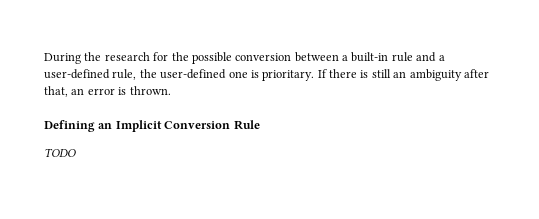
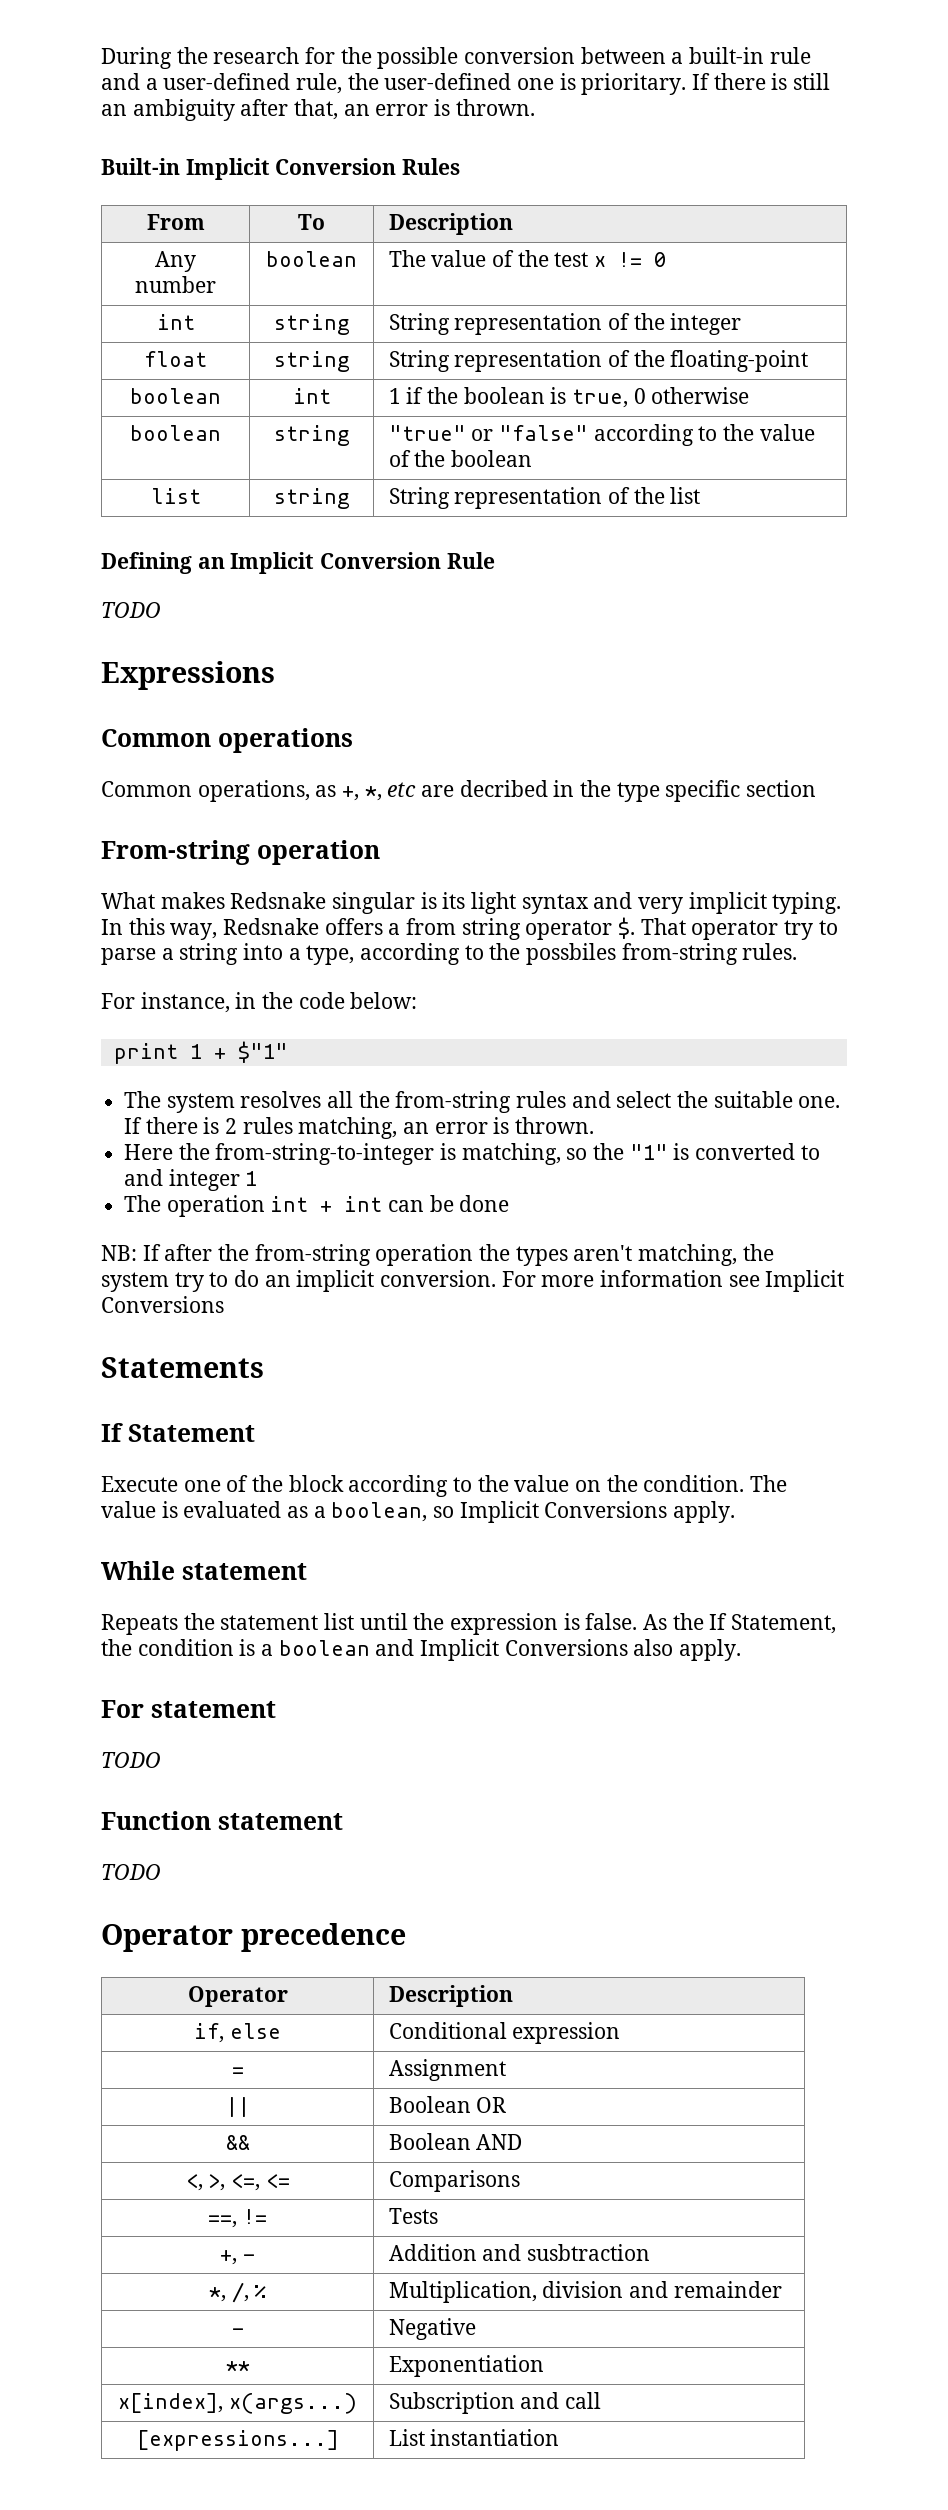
(171, 90) none -> [101,158,461,180] [146,214,205,230] [298,214,325,230] [388,213,513,235] [155,251,196,272] [135,276,216,293] [266,251,357,267] [388,250,667,267] [156,314,195,330] [273,314,350,335] [388,313,742,335] [144,351,207,367] [273,351,350,372] [388,350,809,372] [130,388,221,404] [292,388,331,404] [388,387,750,408] [130,425,221,441] [273,425,350,446] [388,424,815,446] [388,450,533,467] [150,488,201,504] [273,488,350,509] [388,487,701,509] // Built-in Implicit Conversion Rules // From | To | Description // Any number | boolean | The value of the test x != 0 // int | string | String representation of the integer // float | string | String representation of the floating-point // boolean | int | 1 if the boolean is true, 0 otherwise // boolean | string | "true" or "false" according to the value of the boolean // list | string | String representation of the list
(76, 152) none -> [101,661,275,690] [101,728,353,753] [101,780,817,802] [101,840,380,865] [101,892,842,914] [101,917,838,940] [101,943,798,965] [101,992,418,1013] [113,1041,288,1064] [124,1091,841,1113] [124,1117,595,1139] [124,1143,820,1165] [124,1169,258,1191] [124,1195,510,1217] [101,1244,774,1266] [101,1270,845,1292] [101,1296,224,1313] [101,1357,264,1378] [101,1423,255,1442] [101,1475,788,1497] [101,1501,736,1523] [101,1561,307,1580] [101,1613,837,1635] [101,1639,742,1661] [101,1700,276,1718] [101,1752,161,1768] [101,1811,343,1830] [101,1864,161,1880] [101,1923,406,1952] [187,1986,288,2007] [388,1985,513,2007] [194,2023,281,2043] [388,2022,621,2044] [231,2067,244,2076] [388,2059,506,2081] [225,2097,250,2117] [388,2096,507,2113] [225,2135,250,2150] [388,2133,523,2150] [185,2174,290,2191] [388,2170,520,2192] [208,2209,267,2228] [388,2208,438,2224] [220,2250,255,2265] [388,2244,651,2261] [208,2282,267,2303] [388,2281,782,2303] [231,2328,244,2335] [388,2318,476,2340] [225,2361,250,2372] [388,2355,544,2377] [118,2393,357,2414] [388,2392,602,2414] [136,2430,339,2451] [388,2429,560,2446] // Expressions // Common operations // Common operations, as +, *, etc are decribed in the type specific section // From-string operation // What makes Redsnake singular is its light syntax and very implicit typing. In this way, Redsnake offers a from string operator $. That operator try to parse a string into a type, according to the possbiles from-string rules. // For instance, in the code below: // print 1 + $"1" // The system resolves all the from-string rules and select the suitable one. If there is 2 rules matching, an error is thrown. // Here the from-string-to-integer is matching, so the "1" is converted to and integer 1 // The operation int + int can be done // NB: If after the from-string operation the types aren't matching, the system try to do an implicit conversion. For more information see Implicit Conversions // Statements // If Statement // Execute one of the block according to the value on the condition. The value is evaluated as a boolean, so Implicit Conversions apply. // While statement // Repeats the statement list until the expression is false. As the If Statement, the condition is a boolean and Implicit Conversions also apply. // For statement // TODO // Function statement // TODO // Operator precedence // Operator | Description // if, else | Conditional expression // = | Assignment // || | Boolean OR // && | Boolean AND // <, >, <=, <= | Comparisons // ==, != | Tests // +, - | Addition and susbtraction // *, /, % | Multiplication, division and remainder // - | Negative // ** | Exponentiation // x[index], x(args...) | Subscription and call // [expressions...] | List instantiation

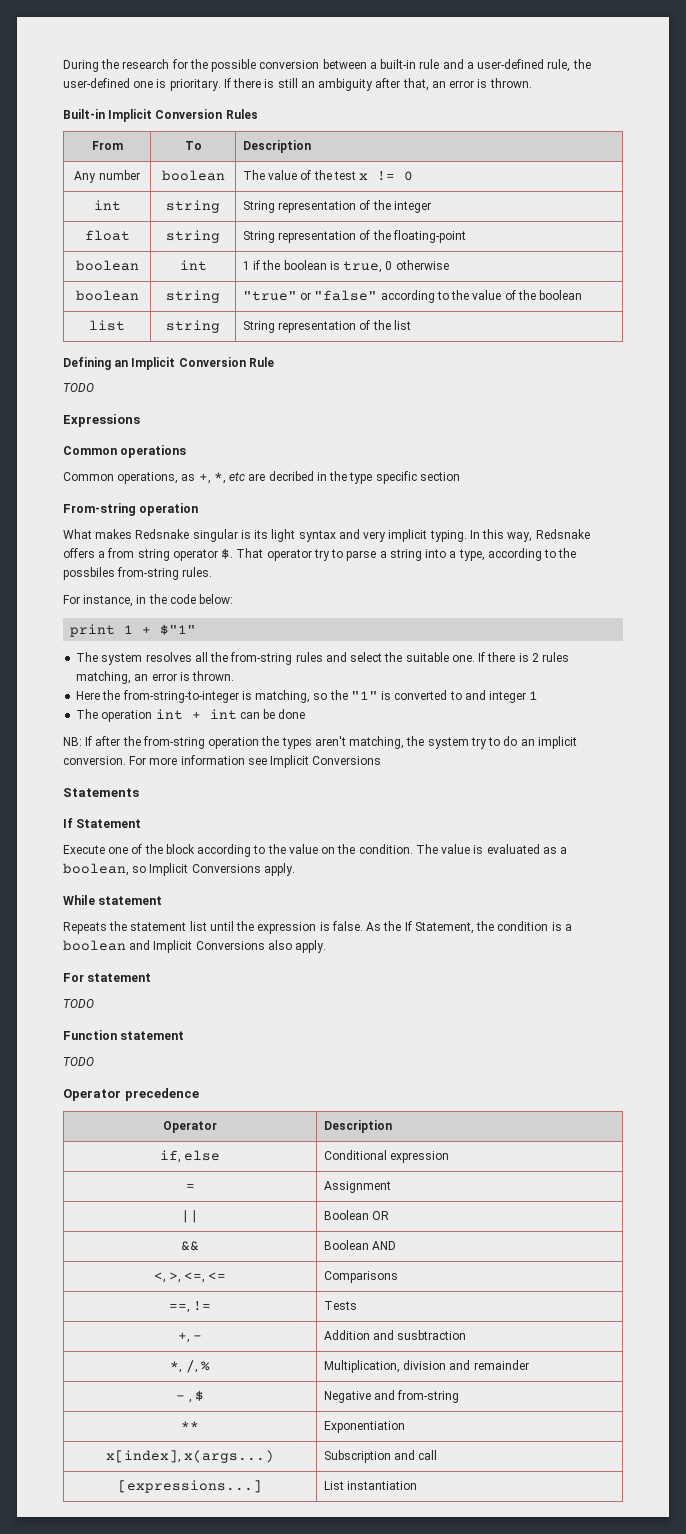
(244, 2331) none -> [188,1390,204,1403] , $
(476, 2329) none -> [374,1390,460,1403] and from-string

